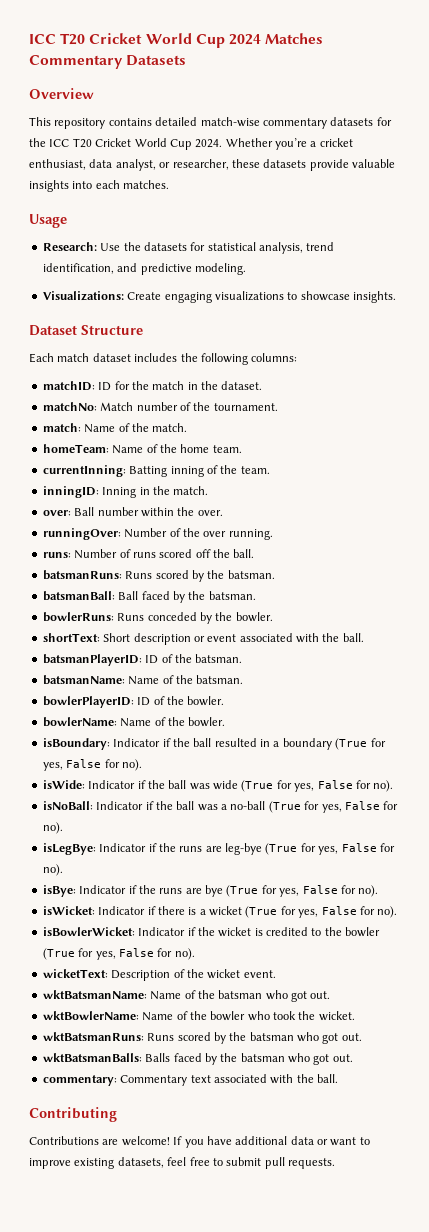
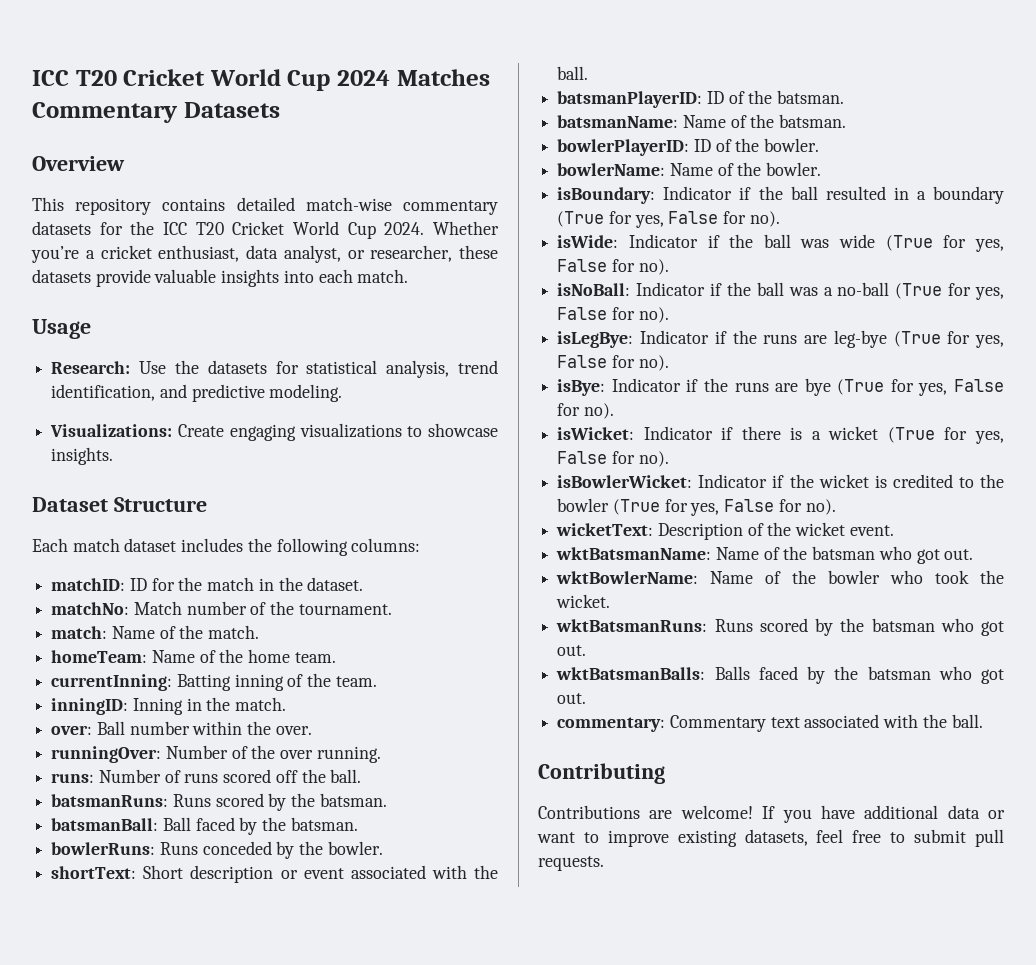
[123,180,170,189] matches. -> [357,269,409,283] match.

